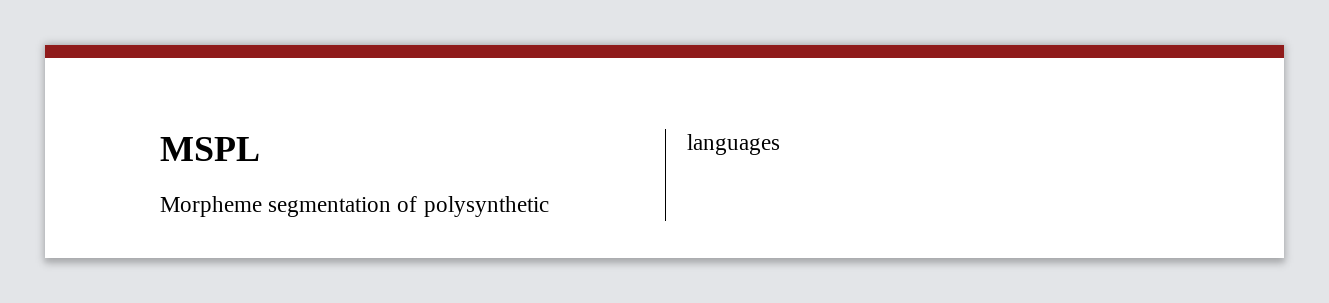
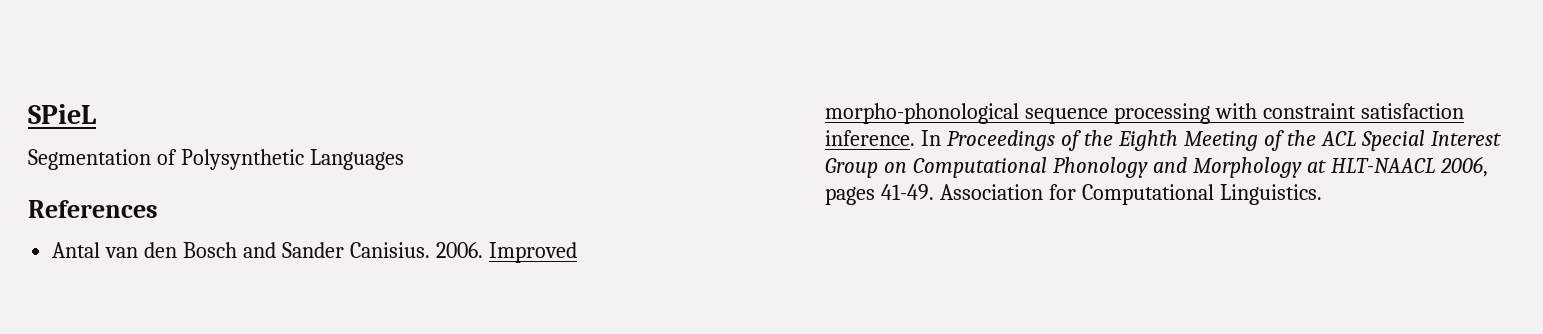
[160,137,260,161] [160,196,549,217] [687,134,780,155] MSPL // Morpheme segmentation of polysynthetic languages -> [28,104,96,124] [28,149,404,170] [28,200,158,218] [52,242,577,263] [825,103,1464,124] [825,130,1501,151] [825,156,1488,178] [825,184,1322,205] SPieL // Segmentation of Polysynthetic Languages // References // Antal van den Bosch and Sander Canisius. 2006. Improved morpho-phonological sequence processing with constraint satisfaction inference. In Proceedings of the Eighth Meeting of the ACL Special Interest Group on Computational Phonology and Morphology at HLT-NAACL 2006, pages 41-49. Association for Computational Linguistics.

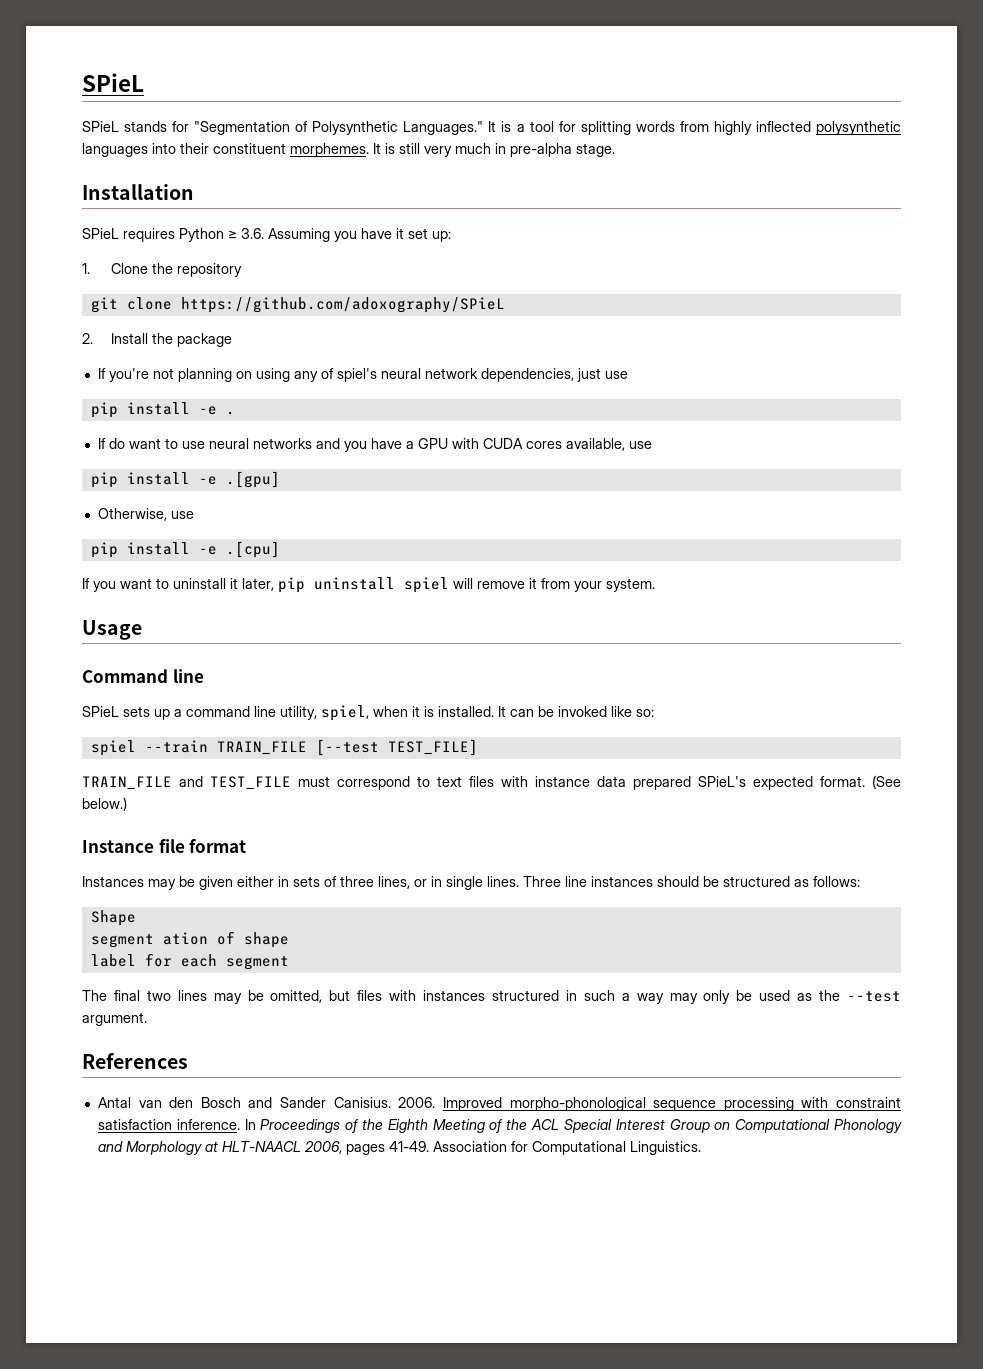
[28,149,404,170] Segmentation of Polysynthetic Languages -> [82,121,901,135] [82,143,615,157] [82,184,194,200] [82,228,451,242] [82,263,242,277] [90,297,505,313] [82,333,232,347] [97,368,628,382] [90,402,235,418] [97,438,652,452] [90,471,280,488] [97,508,194,521] [90,541,280,558] [82,577,655,593] [82,620,142,640] [82,669,204,683] [82,705,654,721] [90,739,478,756] [82,775,901,790] [82,797,127,811] [82,839,247,853] [82,876,860,890] [90,910,136,926] [90,931,289,948] [90,953,289,970] [82,990,901,1004] [82,1012,147,1026] SPieL stands for "Segmentation of Polysynthetic Languages." It is a tool for splitting words from highly inflected polysynthetic languages into their constituent morphemes. It is still very much in pre-alpha stage. // Installation // SPieL requires Python ≥ 3.6. Assuming you have it set up: // 1. Clone the repository // git clone https://github.com/adoxography/SPieL // 2. Install the package // If you're not planning on using any of spiel's neural network dependencies, just use // pip install -e . // If do want to use neural networks and you have a GPU with CUDA cores available, use // pip install -e .[gpu] // Otherwise, use // pip install -e .[cpu] // If you want to uninstall it later, pip uninstall spiel will remove it from your system. // Usage // Command line // SPieL sets up a command line utility, spiel, when it is installed. It can be invoked like so: // spiel --train TRAIN_FILE [--test TEST_FILE] // TRAIN_FILE and TEST_FILE must correspond to text files with instance data prepared SPieL's expected format. (See below.) // Instance file format // Instances may be given either in sets of three lines, or in single lines. Three line instances should be structured as follows: // Shape // segment ation of shape // label for each segment // The final two lines may be omitted, but files with instances structured in such a way may only be used as the --test argument.

